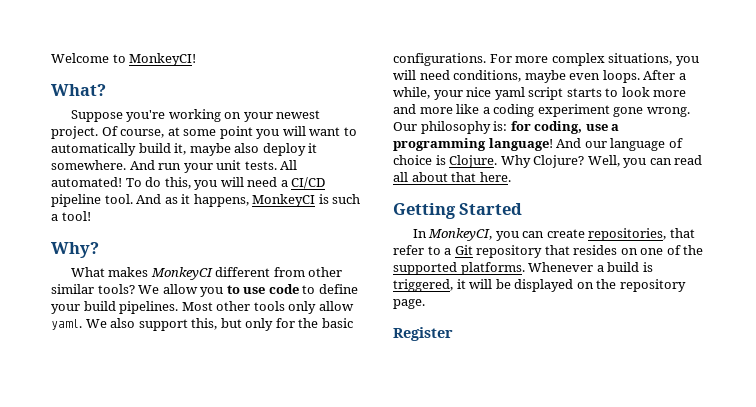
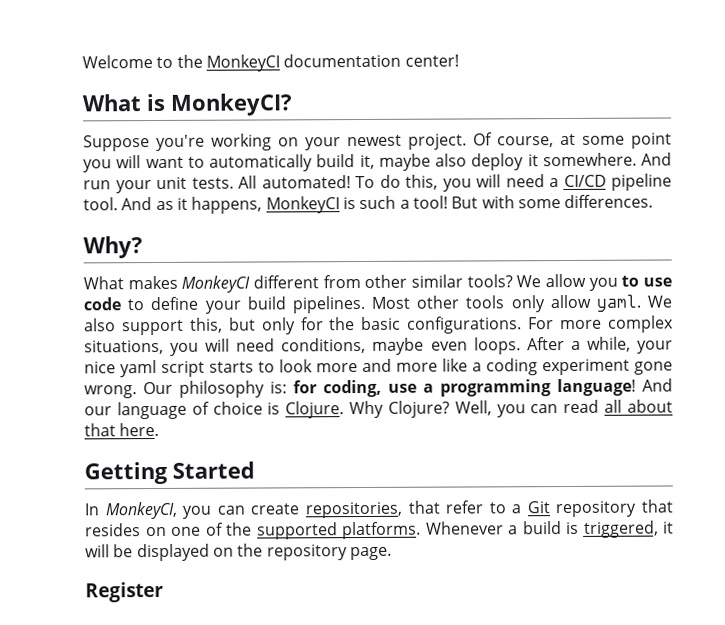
[129,53,197,66] [51,84,106,96] MonkeyCI! // What? -> [176,53,459,72] [82,93,293,116] the MonkeyCI documentation center! // What is MonkeyCI?
(91, 216) none -> [451,194,654,209] But with some differences.

